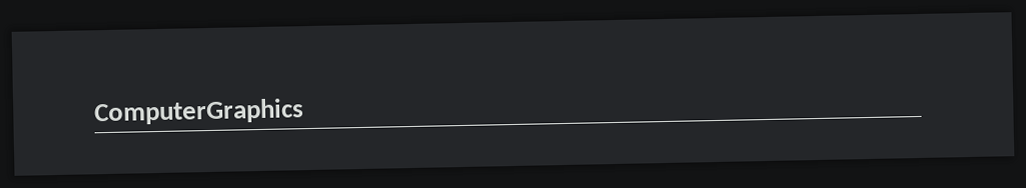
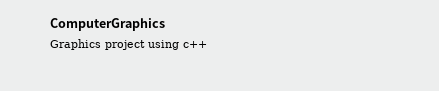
(304, 112) none -> [50,39,207,50] // Graphics project using c++

